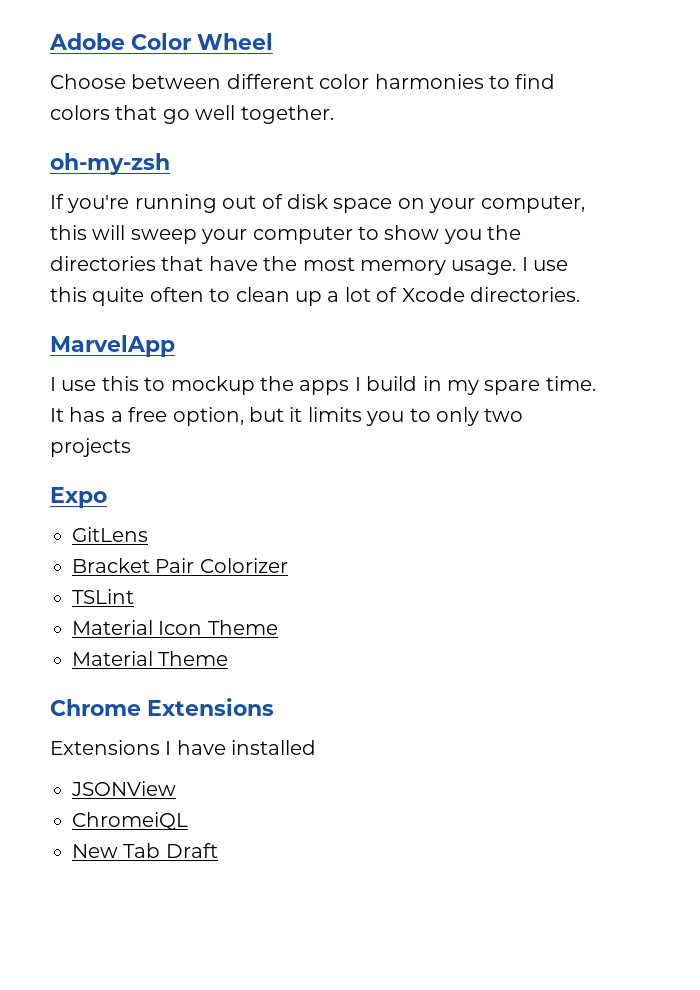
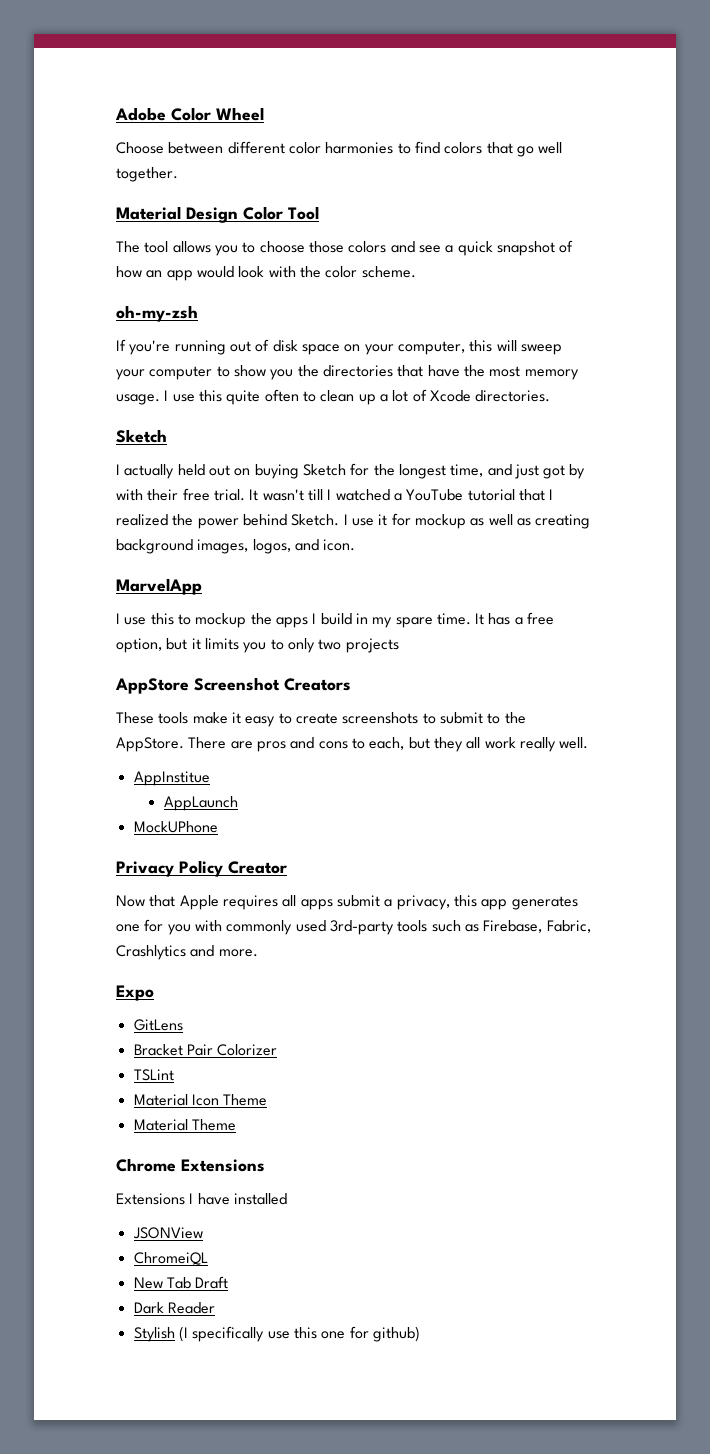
(334, 114) none -> [116,206,319,223] [116,240,574,256] [116,266,416,281] // Material Design Color Tool // The tool allows you to choose those colors and see a quick snapshot of how an app would look with the color scheme.
(580, 294) none -> [116,429,167,443] [116,463,586,479] [116,488,554,501] [116,513,591,529] [116,539,356,554] // Sketch // I actually held out on buying Sketch for the longest time, and just got by with their free trial. It wasn't till I watched a YouTube tutorial that I realized the power behind Sketch. I use it for mockup as well as creating background images, logos, and icon.
(131, 447) none -> [115,677,351,694] [116,712,526,727] [116,737,589,752] [133,771,210,786] [163,796,238,811] [133,821,218,833] [116,860,287,877] [116,895,578,910] [116,919,591,935] [116,945,258,960] // AppStore Screenshot Creators // These tools make it easy to create screenshots to submit to the AppStore. There are pros and cons to each, but they all work really well. // AppInstitue // AppLaunch // MockUPhone // Privacy Policy Creator // Now that Apple requires all apps submit a privacy, this app generates one for you with commonly used 3rd-party tools such as Firebase, Fabric, Crashlytics and more.
(218, 850) none -> [133,1302,215,1314] [133,1326,420,1342] // Dark Reader // Stylish (I specifically use this one for github)

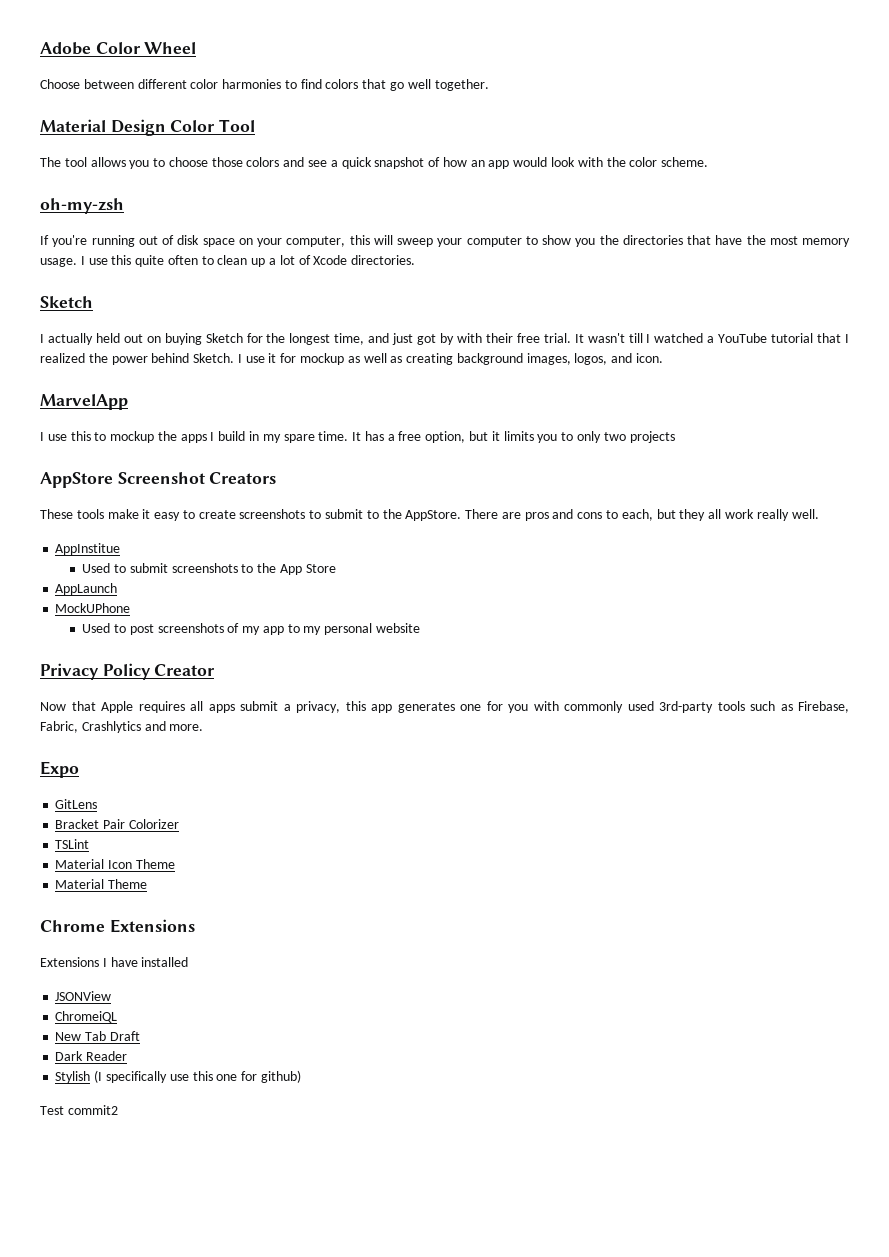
[163,796,238,811] [133,821,218,833] AppLaunch // MockUPhone -> [82,563,336,575] [55,583,118,595] [55,603,131,613] [82,623,421,635] Used to submit screenshots to the App Store // AppLaunch // MockUPhone // Used to post screenshots of my app to my personal website
(420, 1334) none -> [40,1105,118,1115] // Test commit2

